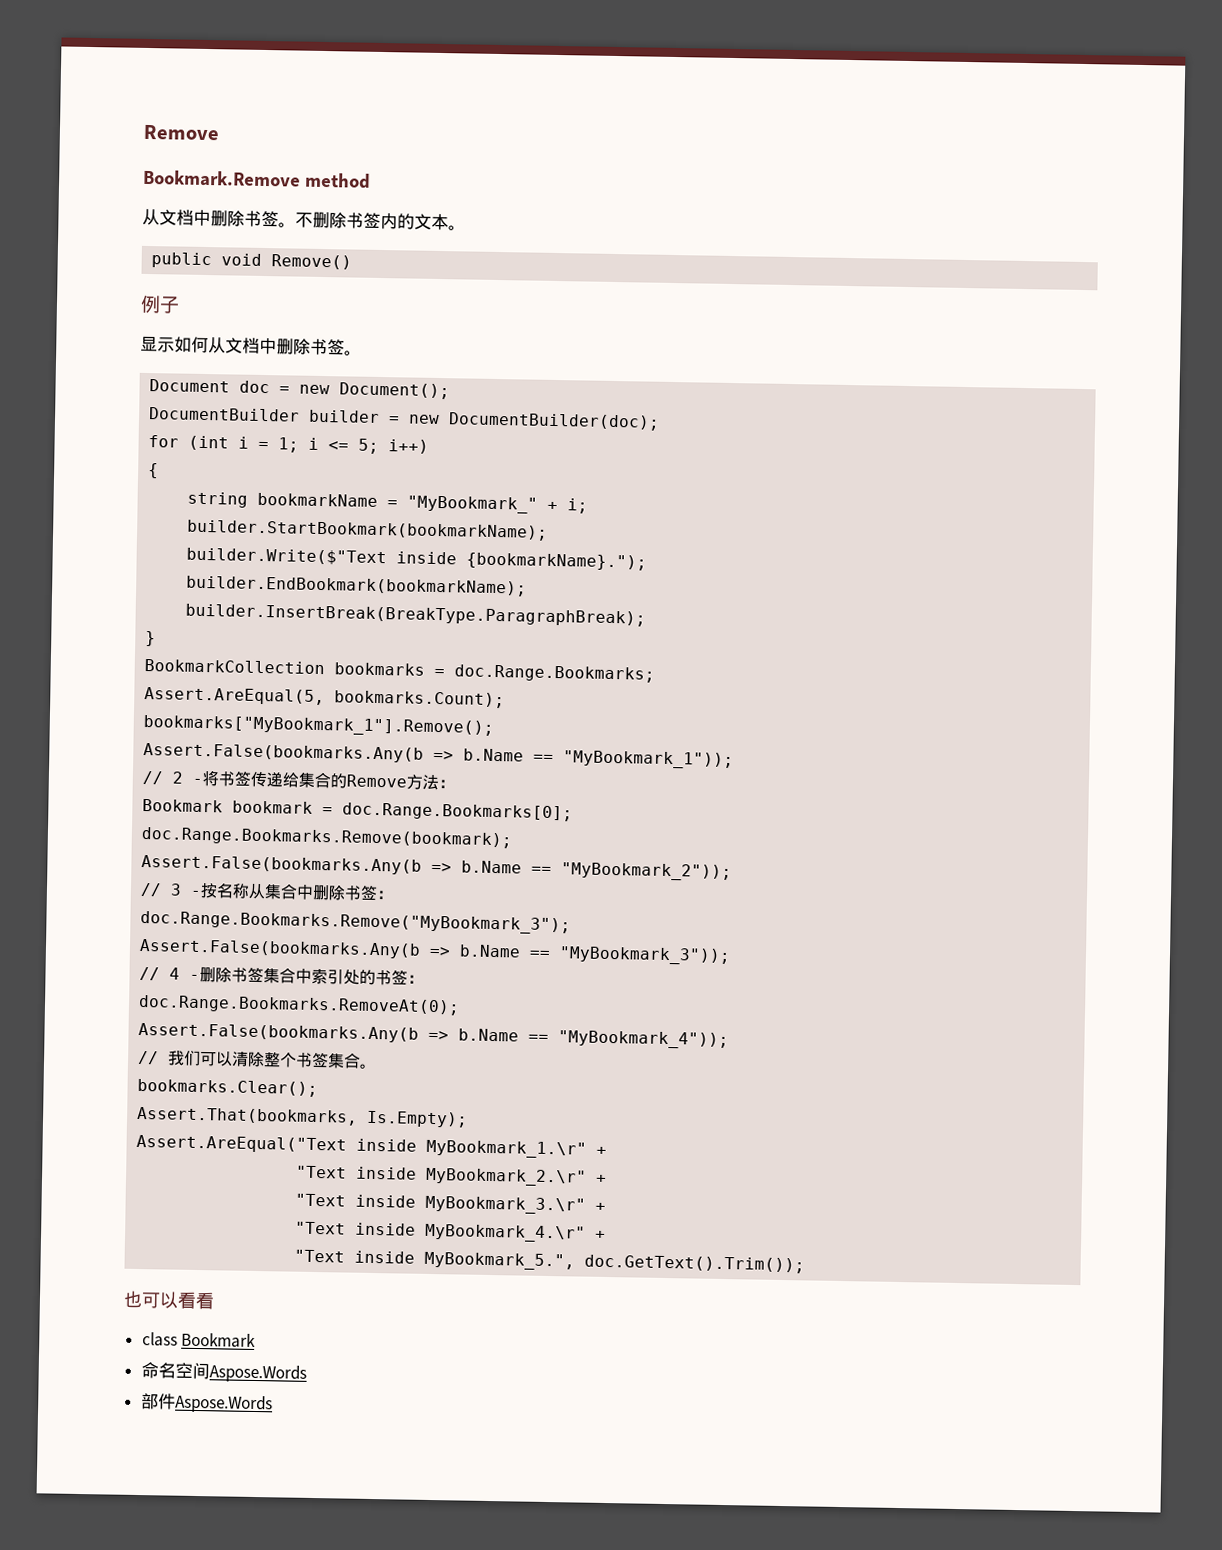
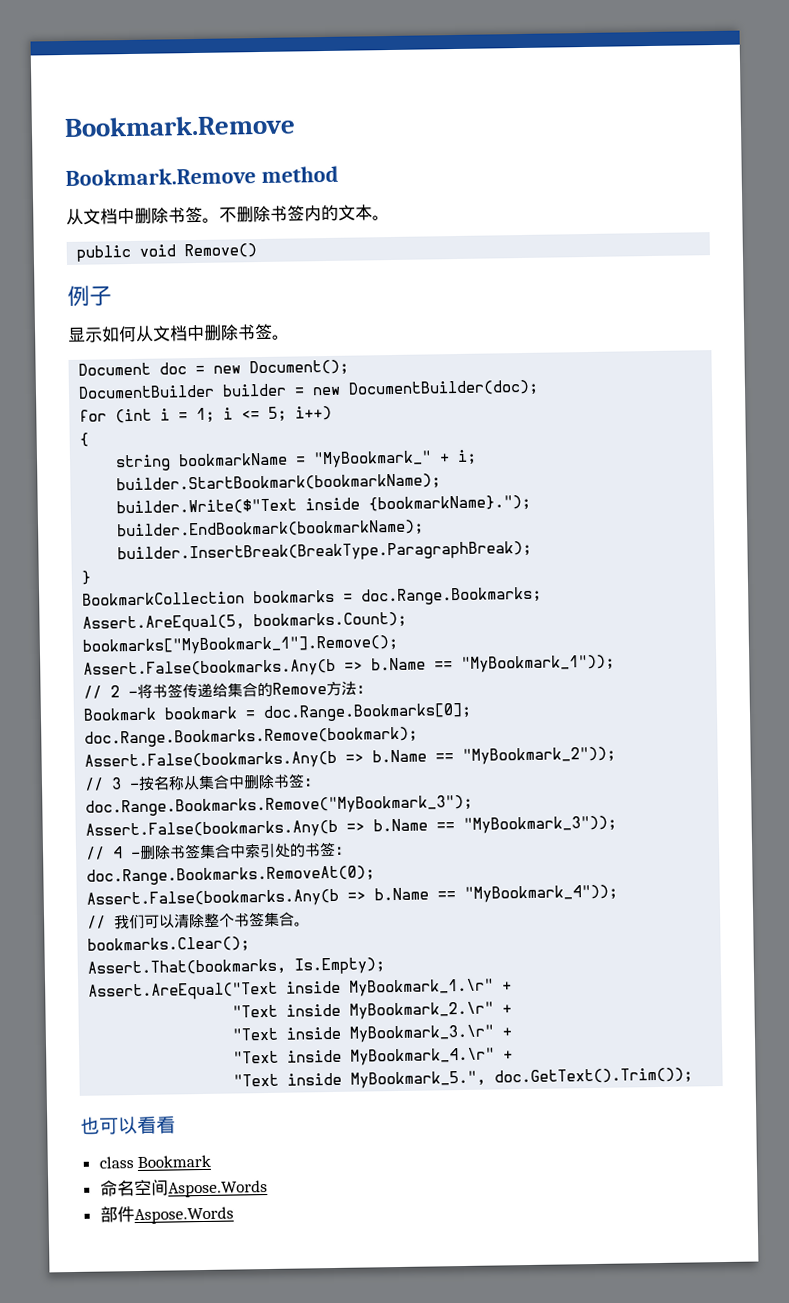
[143,124,220,141] Remove -> [64,114,296,137] Bookmark.Remove

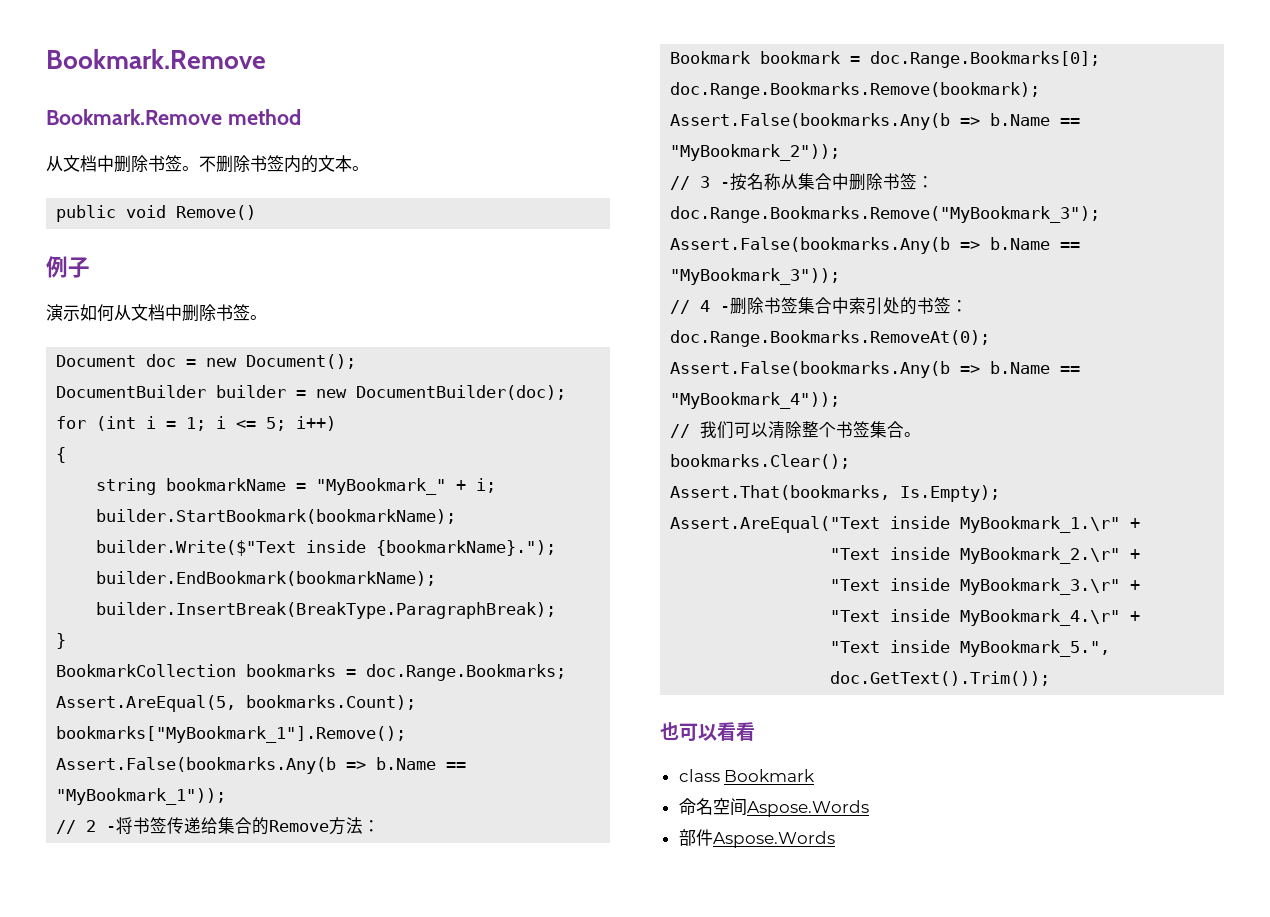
[67,326,86,342] 显 -> [46,304,63,321] 演

